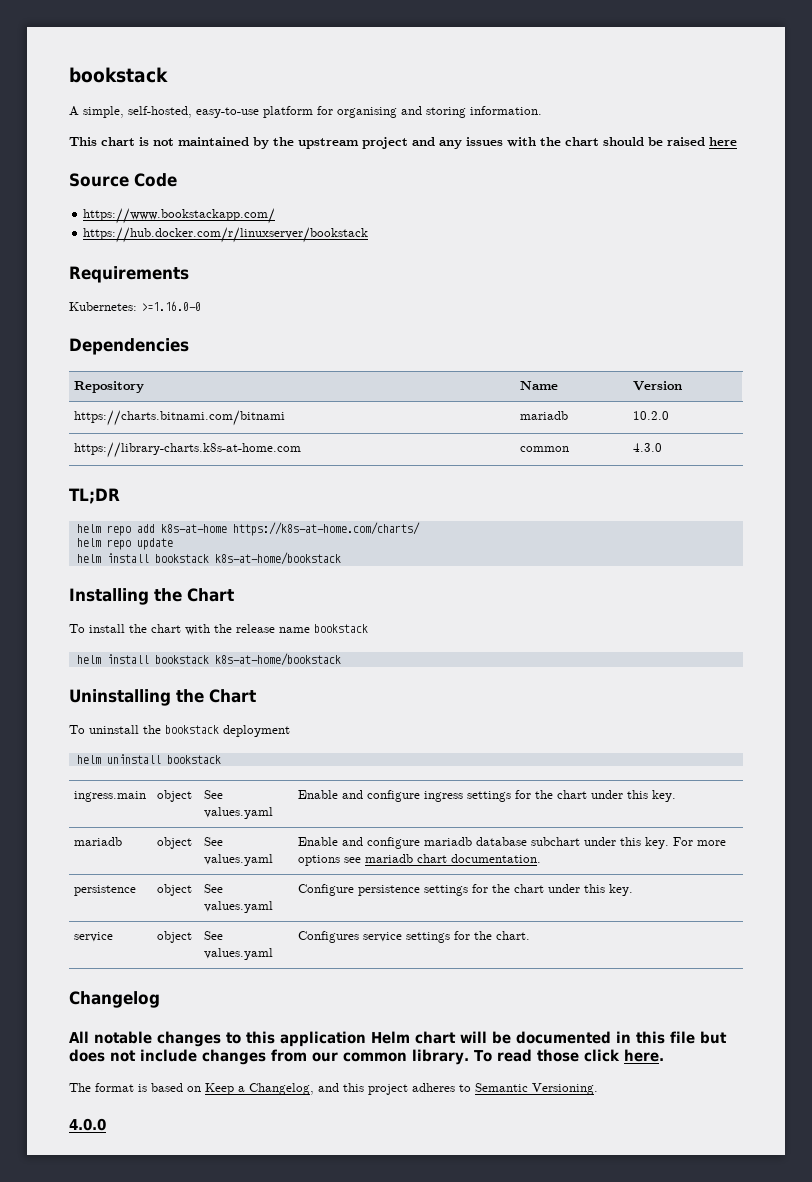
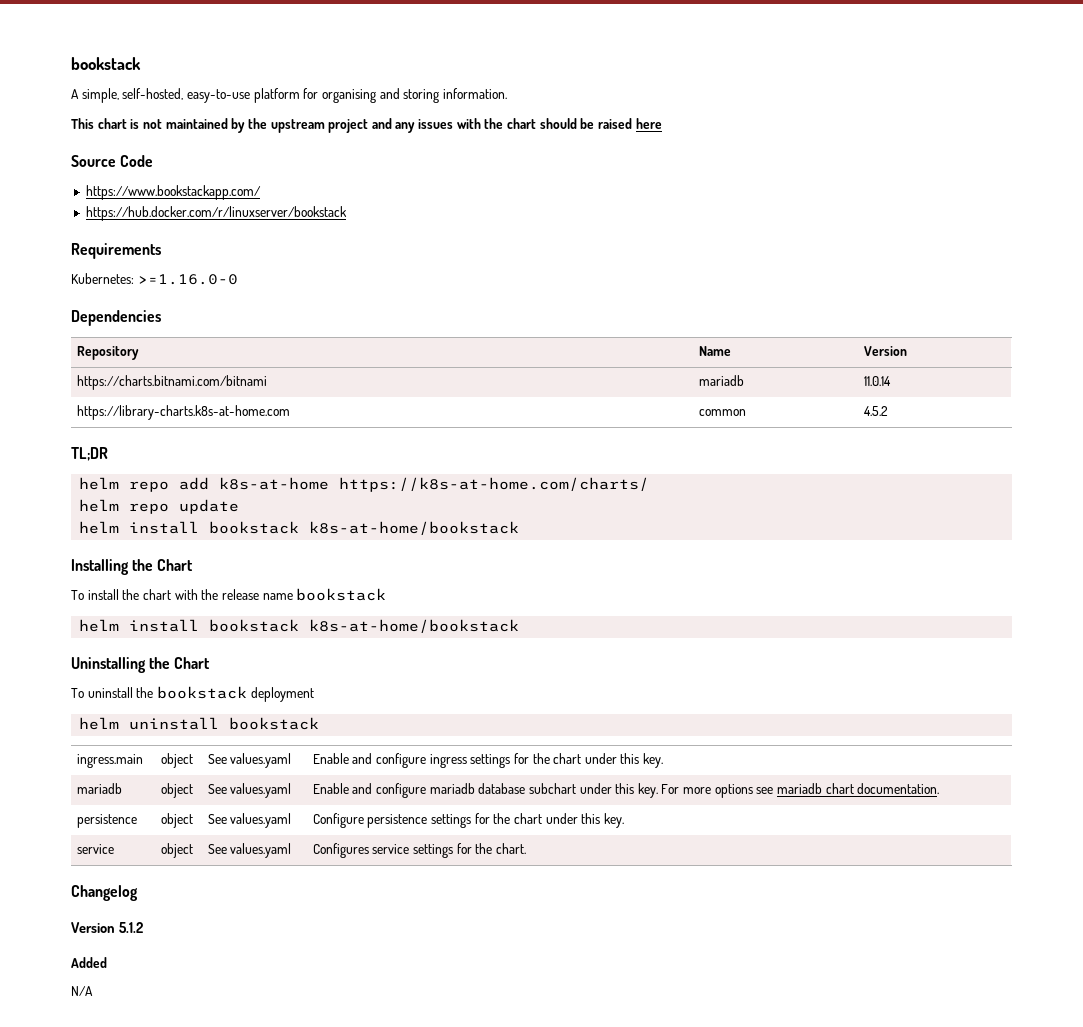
[633,411,670,420] 10.2.0 -> [863,376,891,386] 11.0.14
[633,443,663,452] 4.3.0 -> [863,406,888,416] 4.5.2
[69,1031,727,1047] [69,1049,664,1065] [69,1083,598,1095] [69,1118,106,1131] All notable changes to this application Helm chart will be documented in this file but does not include changes from our common library. To read those click here. // The format is based on Keep a Changelog, and this project adheres to Semantic Versioning. // 4.0.0 -> [71,922,143,933] [71,957,107,968] [71,986,93,996] Version 5.1.2 // Added // N/A

